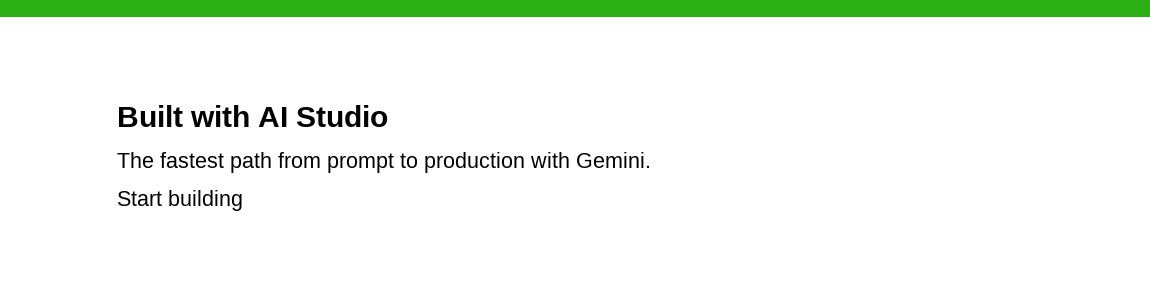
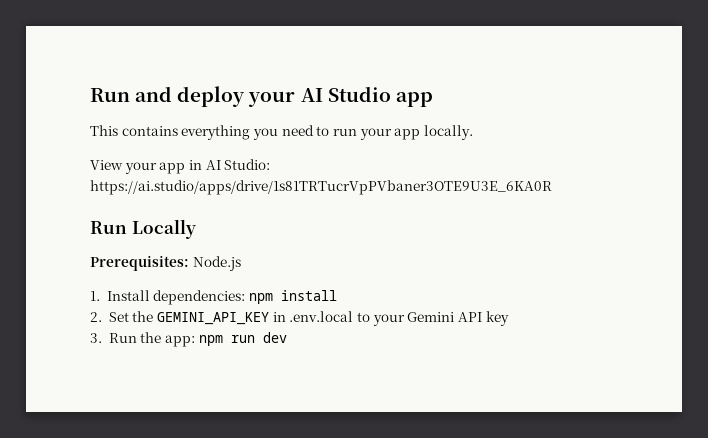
[117,105,389,127] [117,152,651,173] [117,190,243,211] Built with AI Studio // The fastest path from prompt to production with Gemini. // Start building -> [90,86,433,107] [90,125,473,140] [90,159,271,174] [90,180,552,195] [90,219,196,239] [90,256,241,271] [90,290,338,305] [90,311,509,326] [90,332,287,347] Run and deploy your AI Studio app // This contains everything you need to run your app locally. // View your app in AI Studio: https://ai.studio/apps/drive/1s81TRTucrVpPVbaner3OTE9U3E_6KA0R // Run Locally // Prerequisites: Node.js // 1. Install dependencies: npm install // 2. Set the GEMINI_API_KEY in .env.local to your Gemini API key // 3. Run the app: npm run dev

